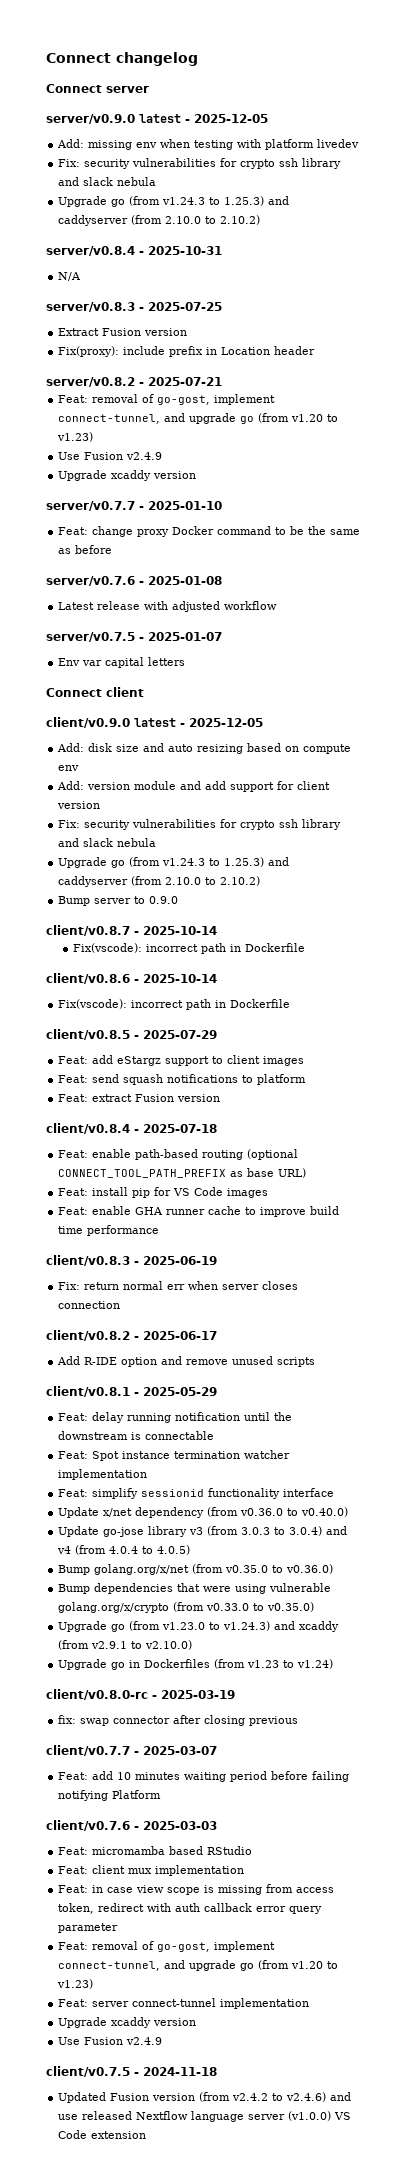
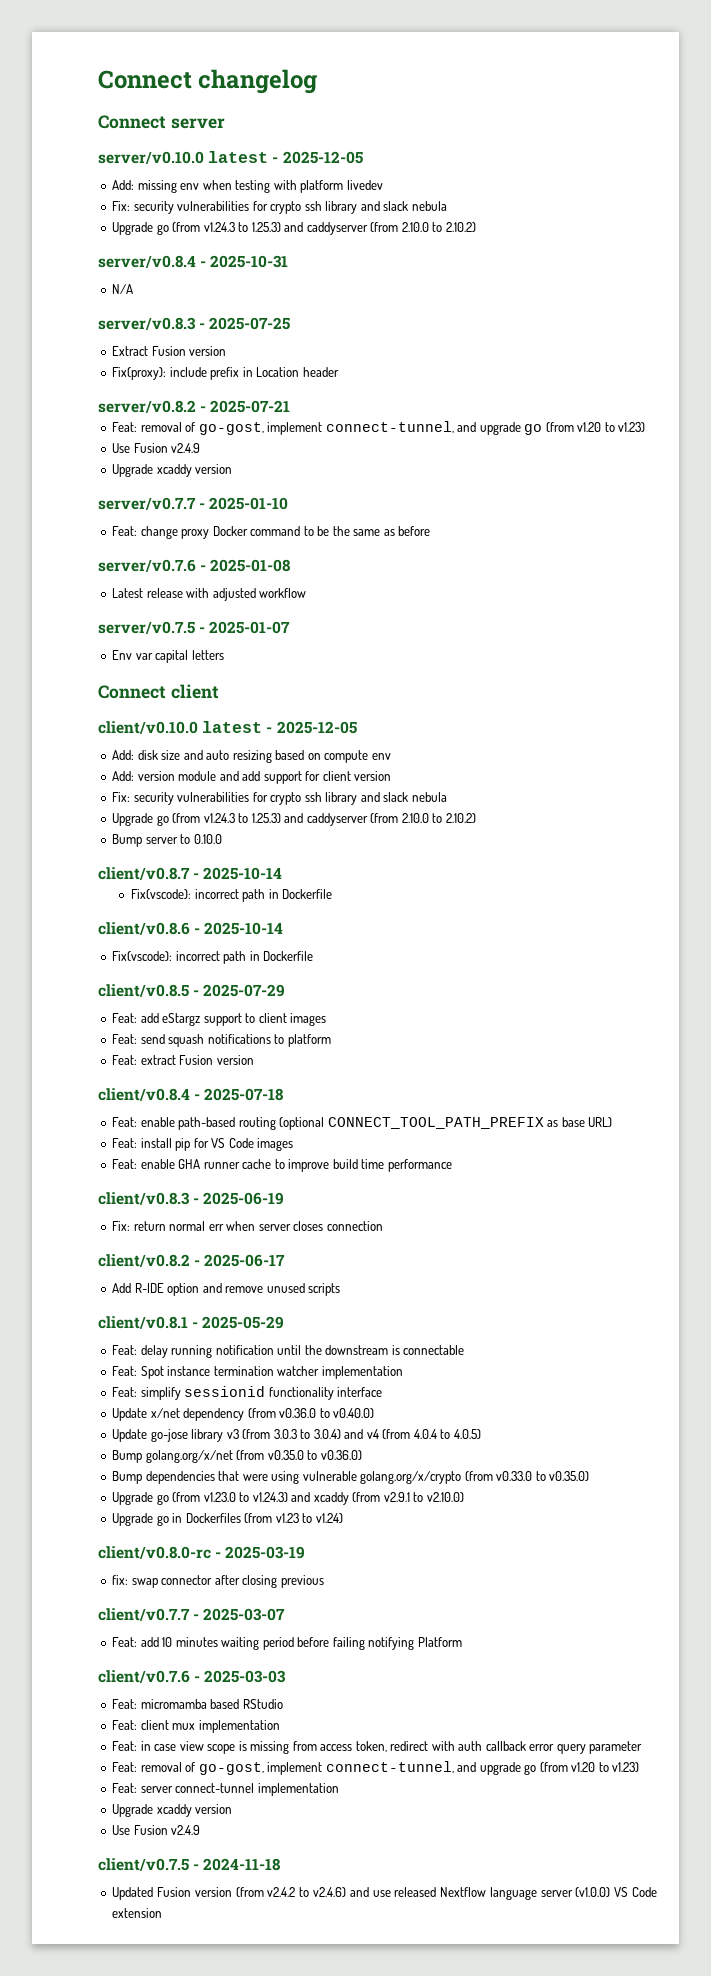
[46,114,135,124] server/v0.9.0 -> [98,151,204,164] server/v0.10.0
[46,717,130,728] client/v0.9.0 -> [98,721,198,734] client/v0.10.0
[149,896,179,904] 0.9.0 -> [193,834,222,844] 0.10.0

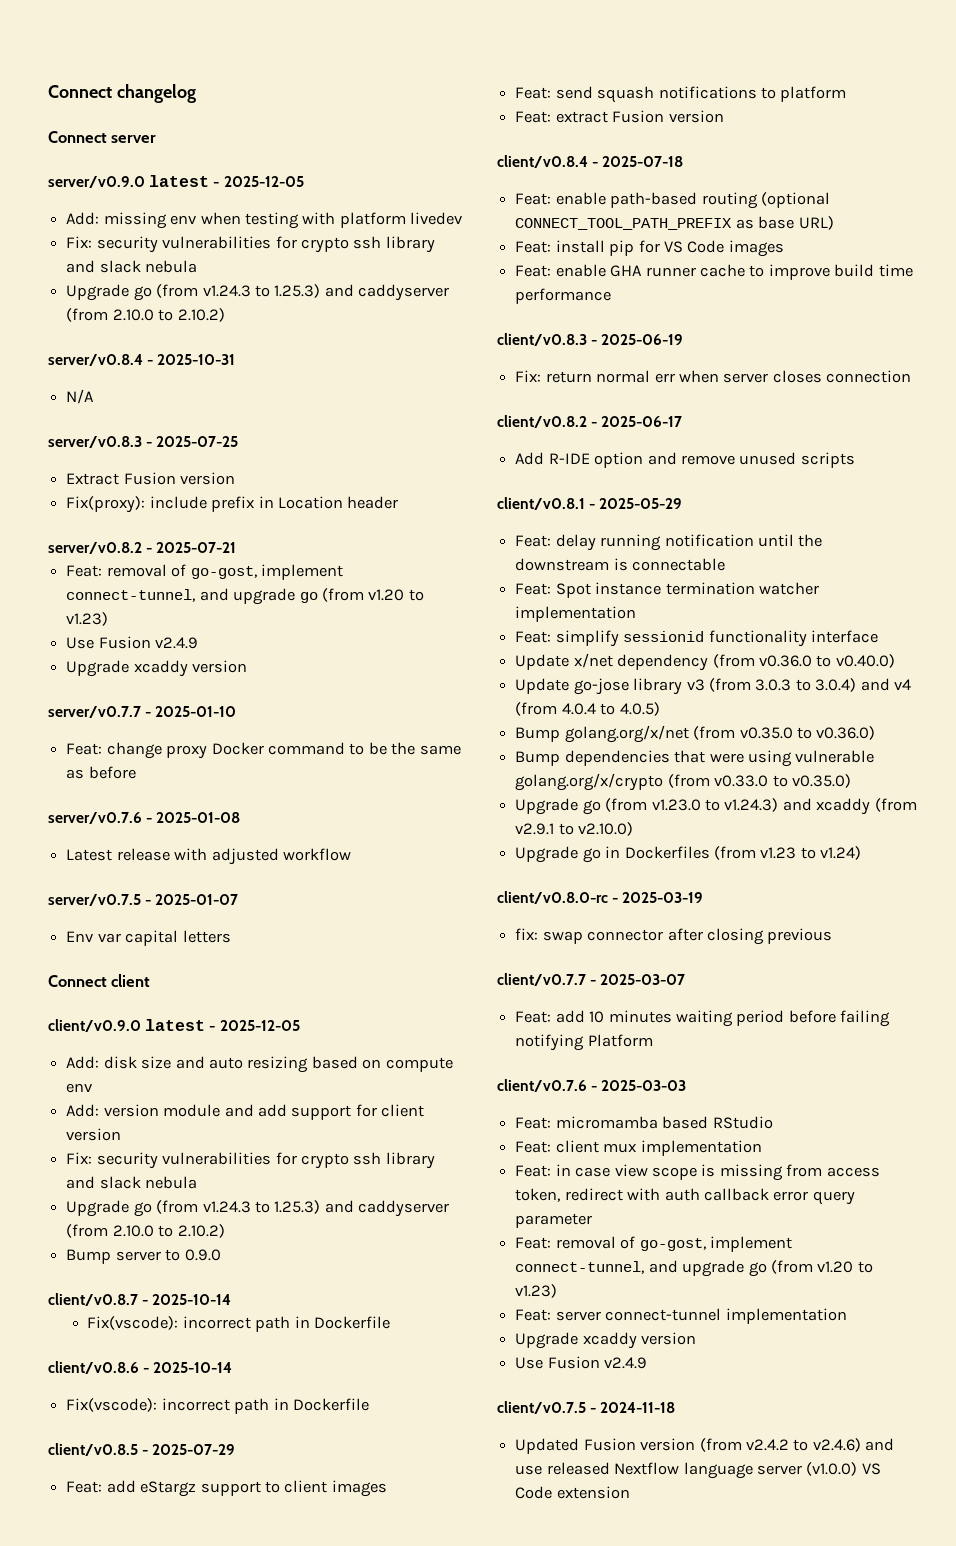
[98,151,204,164] server/v0.10.0 -> [48,176,145,188] server/v0.9.0
[98,721,198,734] client/v0.10.0 -> [48,1019,141,1032] client/v0.9.0
[193,834,222,844] 0.10.0 -> [184,1249,221,1261] 0.9.0

